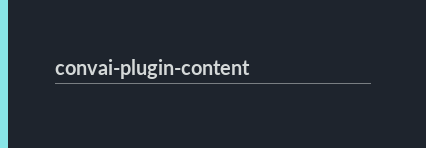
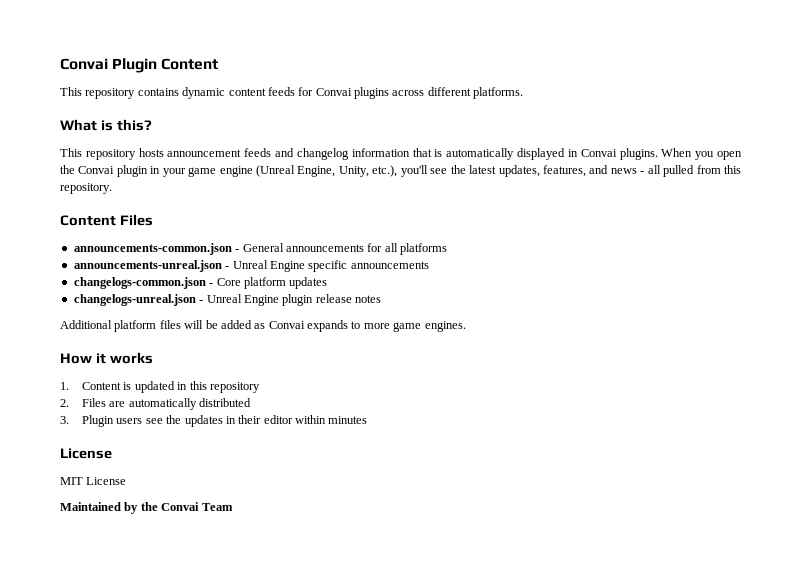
[55,59,250,79] convai-plugin-content -> [60,58,219,73] [60,87,524,99] [60,119,152,131] [60,148,743,160] [60,165,741,177] [60,183,112,194] [60,214,153,226] [73,243,447,255] [73,260,429,272] [73,277,328,289] [73,294,381,306] [60,320,466,332] [60,352,153,364] [60,381,260,393] [60,398,252,410] [60,415,368,427] [60,448,112,459] [60,477,127,485] [60,502,233,514] Convai Plugin Content // This repository contains dynamic content feeds for Convai plugins across different platforms. // What is this? // This repository hosts announcement feeds and changelog information that is automatically displayed in Convai plugins. When you open the Convai plugin in your game engine (Unreal Engine, Unity, etc.), you'll see the latest updates, features, and news - all pulled from this repository. // Content Files // announcements-common.json - General announcements for all platforms // announcements-unreal.json - Unreal Engine specific announcements // changelogs-common.json - Core platform updates // changelogs-unreal.json - Unreal Engine plugin release notes // Additional platform files will be added as Convai expands to more game engines. // How it works // 1. Content is updated in this repository // 2. Files are automatically distributed // 3. Plugin users see the updates in their editor within minutes // License // MIT License // Maintained by the Convai Team

